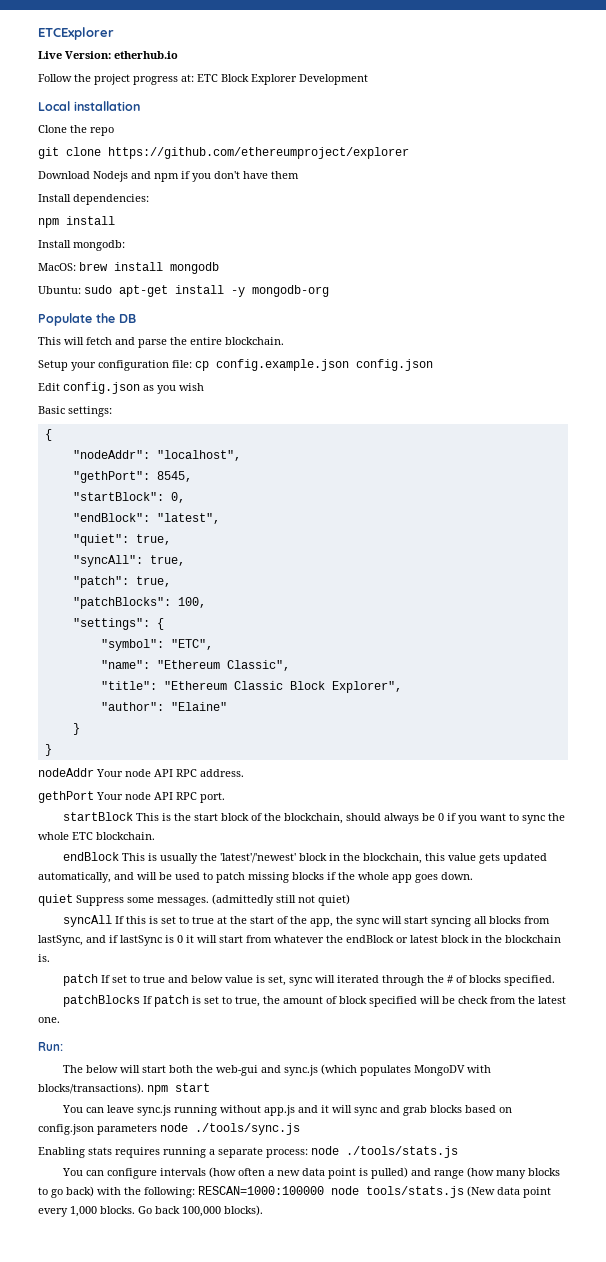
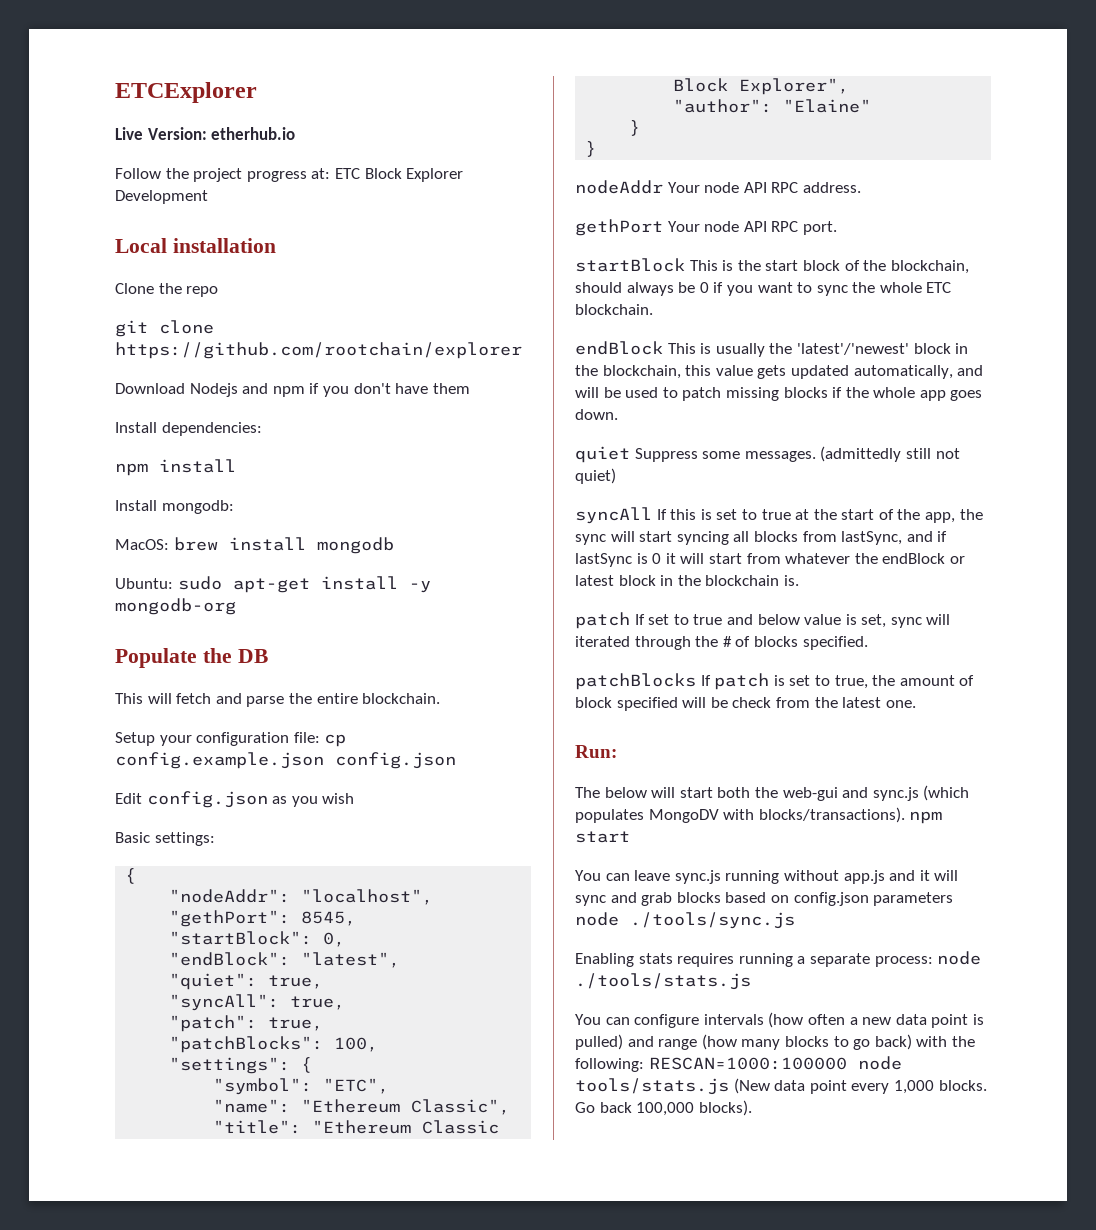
[108,147,409,159] https://github.com/ethereumproject/explorer -> [115,342,522,359] https://github.com/rootchain/explorer

